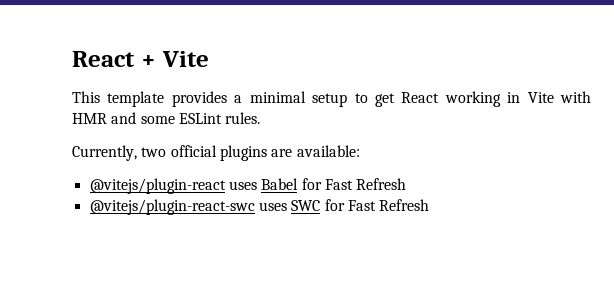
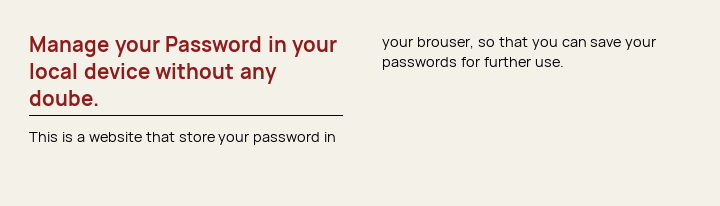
[72,51,209,67] [72,91,591,107] [72,112,261,124] [72,145,360,161] [89,178,407,194] [89,199,430,215] React + Vite // This template provides a minimal setup to get React working in Vite with HMR and some ESLint rules. // Currently, two official plugins are available: // @vitejs/plugin-react uses Babel for Fast Refresh // @vitejs/plugin-react-swc uses SWC for Fast Refresh -> [29,36,338,57] [29,63,277,84] [29,90,99,106] [29,132,337,145] [382,37,657,50] [382,57,564,70] Manage your Password in your local device without any doube. // This is a website that store your password in your brouser, so that you can save your passwords for further use.

